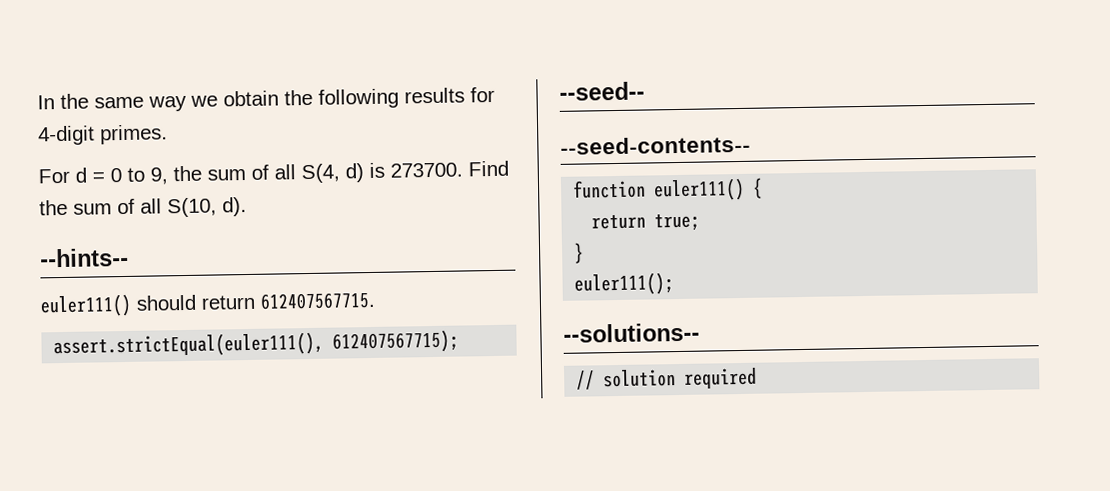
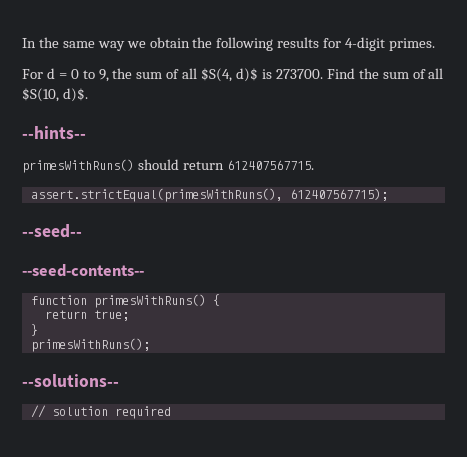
[301,163,364,184] S(4, d) -> [201,68,259,82] $S(4, d)$
[167,197,247,218] S(10, d). -> [22,88,88,102] $S(10, d)$.
[40,293,132,318] euler111() -> [22,159,134,173] primesWithRuns()
[53,331,325,359] assert.strictEqual(euler111(), -> [30,188,283,202] assert.strictEqual(primesWithRuns(),
[653,177,746,202] euler111() -> [93,294,206,308] primesWithRuns()
[574,272,675,296] euler111(); -> [30,338,150,352] primesWithRuns();

